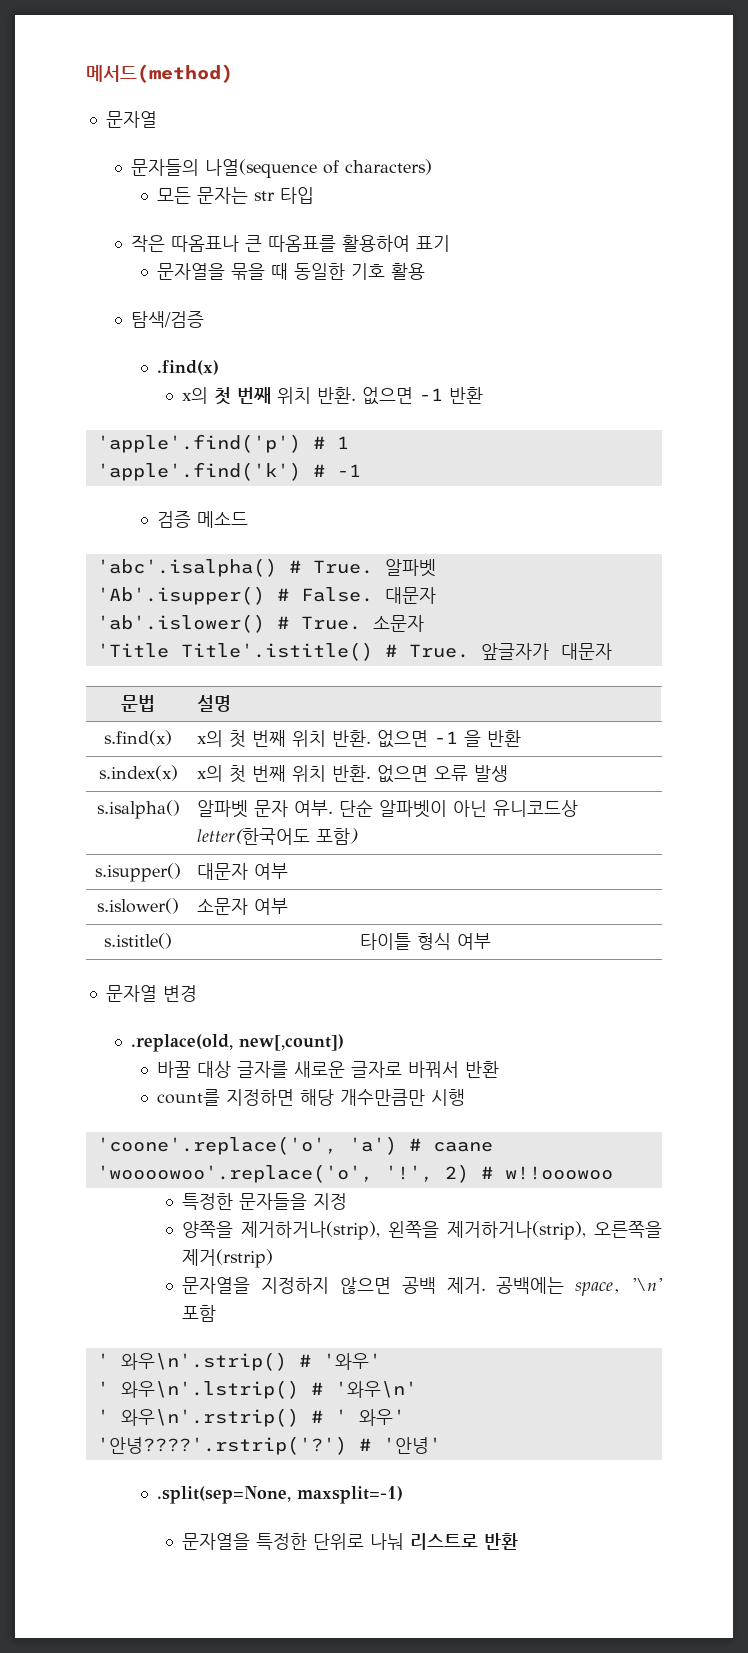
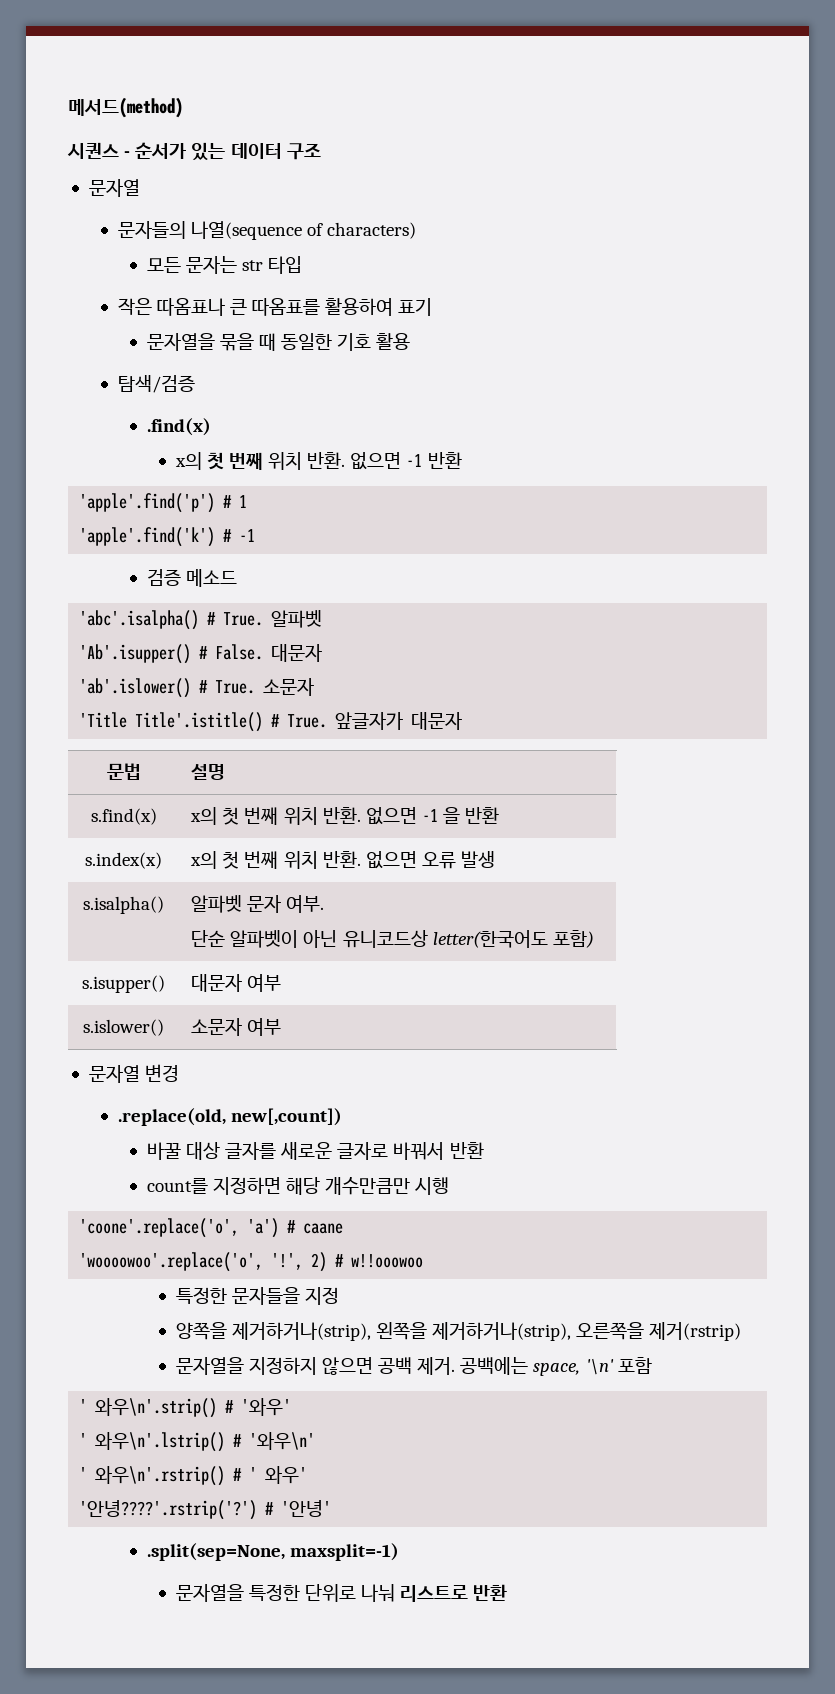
(233, 73) none -> [67,142,321,160] // 시퀀스 - 순서가 있는 데이터 구조
(334, 808) none -> (325, 904) //
[104,933,172,949] [360,933,491,950] // s.istitle() | 타이틀 형식 여부 -> (282, 1027) none

